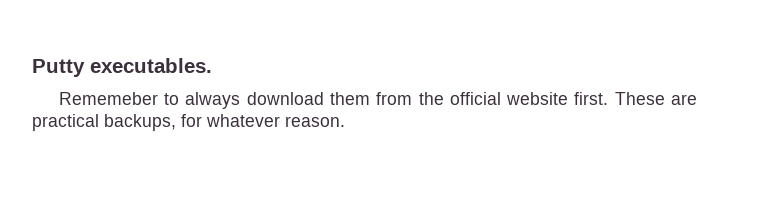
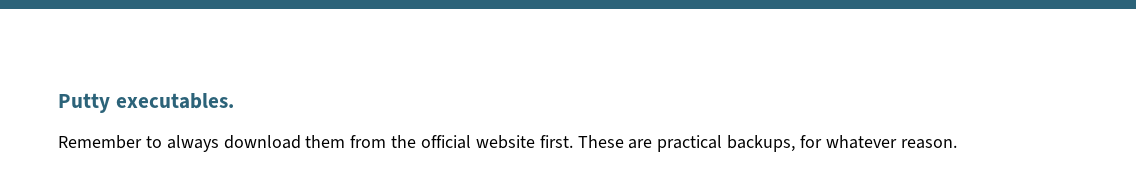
[58,92,158,105] Rememeber -> [58,135,142,149] Remember

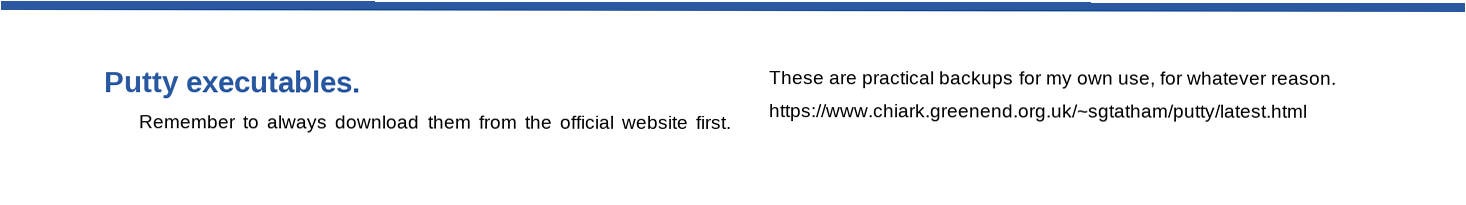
[727,135,796,152] backups, -> [939,71,1156,89] backups for my own use,
(957, 144) none -> [768,104,1307,122] // https://www.chiark.greenend.org.uk/~sgtatham/putty/latest.html

